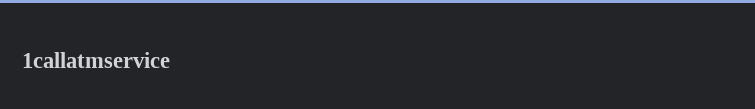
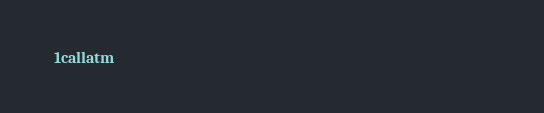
[22,52,170,68] 1callatmservice -> [54,51,114,63] 1callatm

